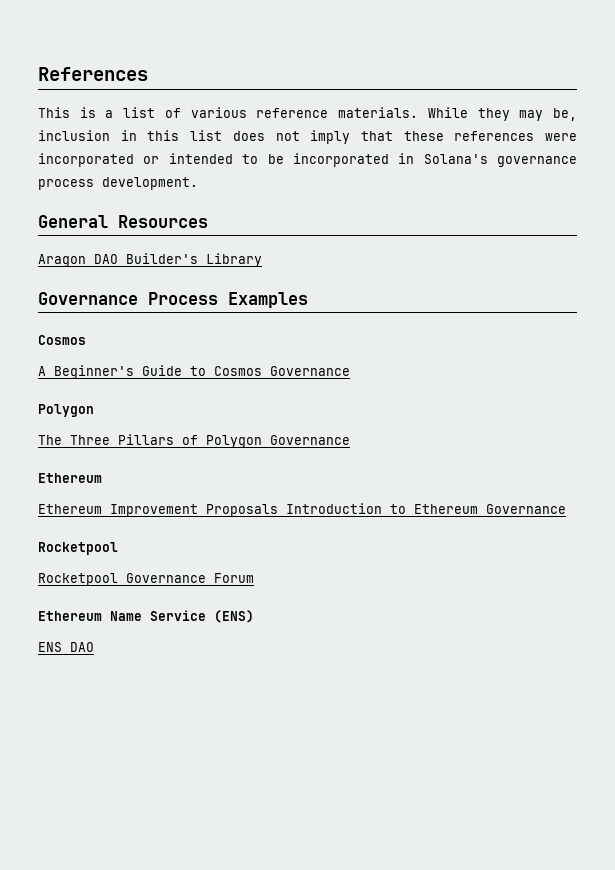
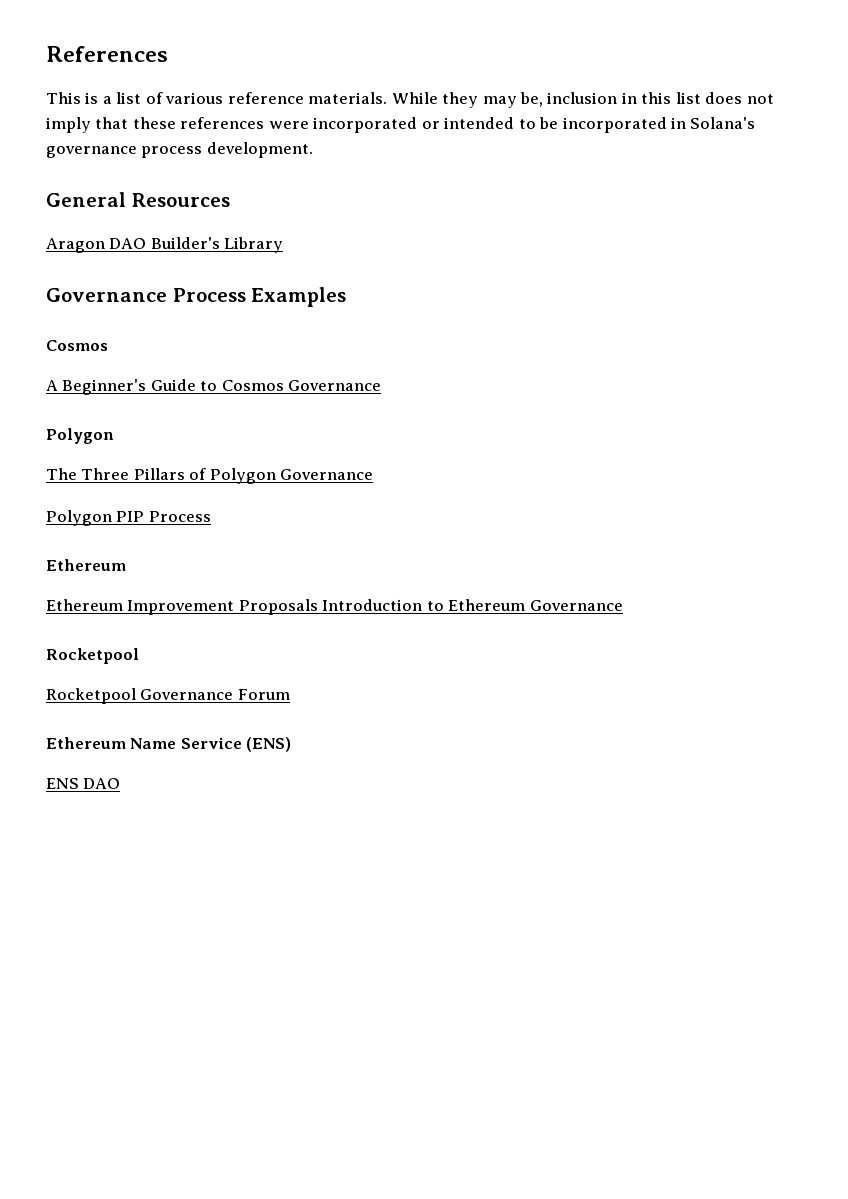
(350, 440) none -> [46,510,211,526] // Polygon PIP Process

